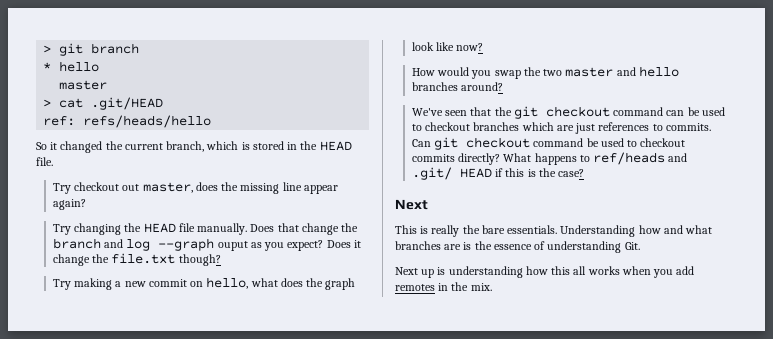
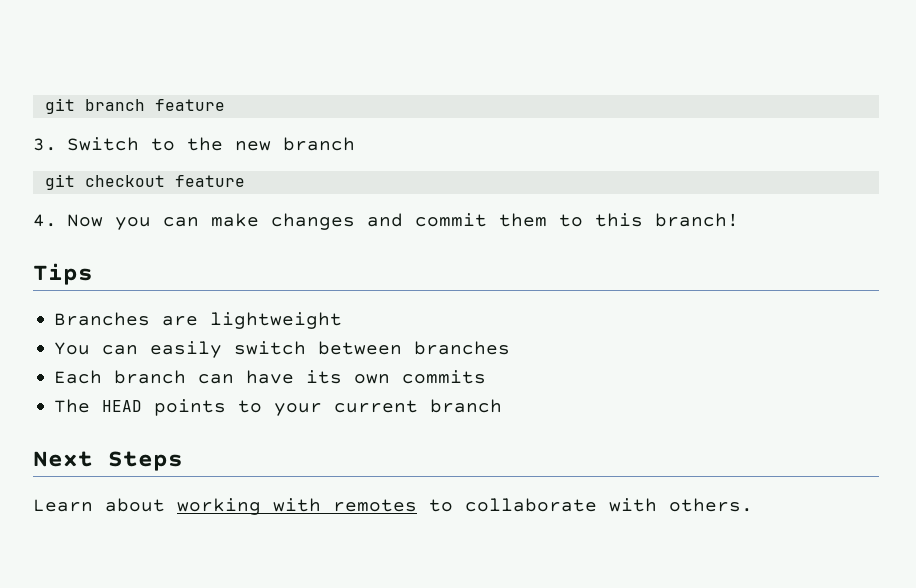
[43,45,52,53] > -> (44, 106) none
[43,61,100,72] [59,80,108,90] [43,97,164,110] [43,115,212,128] [36,141,352,153] [36,157,53,166] [52,182,338,194] [52,199,86,210] [52,223,359,235] [52,238,361,251] [52,253,221,266] [52,277,356,290] [411,42,484,51] [411,66,679,79] [411,82,504,91] [411,106,725,119] [411,122,711,134] [411,137,686,150] [411,152,688,165] [411,167,585,180] [395,199,428,210] [395,225,713,237] [395,241,640,253] [395,266,695,278] [395,282,492,291] // * hello // master // > cat .git/HEAD // ref: refs/heads/hello // So it changed the current branch, which is stored in the HEAD file. // Try checkout out master, does the missing line appear again? // Try changing the HEAD file manually. Does that change the branch and log --graph ouput as you expect? Does it change the file.txt though? // Try making a new commit on hello, what does the graph look like now? // How would you swap the two master and hello branches around? // We've seen that the git checkout command can be used to checkout branches which are just references to commits. Can git checkout command be used to checkout commits directly? What happens to ref/heads and .git/ HEAD if this is the case? // Next // This is really the bare essentials. Understanding how and what branches are is the essence of understanding Git. // Next up is understanding how this all works when you add remotes in the mix. -> [154,99,225,111] [33,137,355,151] [44,174,245,190] [33,213,739,230] [33,263,93,285] [54,312,343,329] [54,341,511,358] [54,370,487,384] [54,399,503,416] [33,451,183,471] [33,498,753,515] feature // 3. Switch to the new branch // git checkout feature // 4. Now you can make changes and commit them to this branch! // Tips // Branches are lightweight // You can easily switch between branches // Each branch can have its own commits // The HEAD points to your current branch // Next Steps // Learn about working with remotes to collaborate with others.

